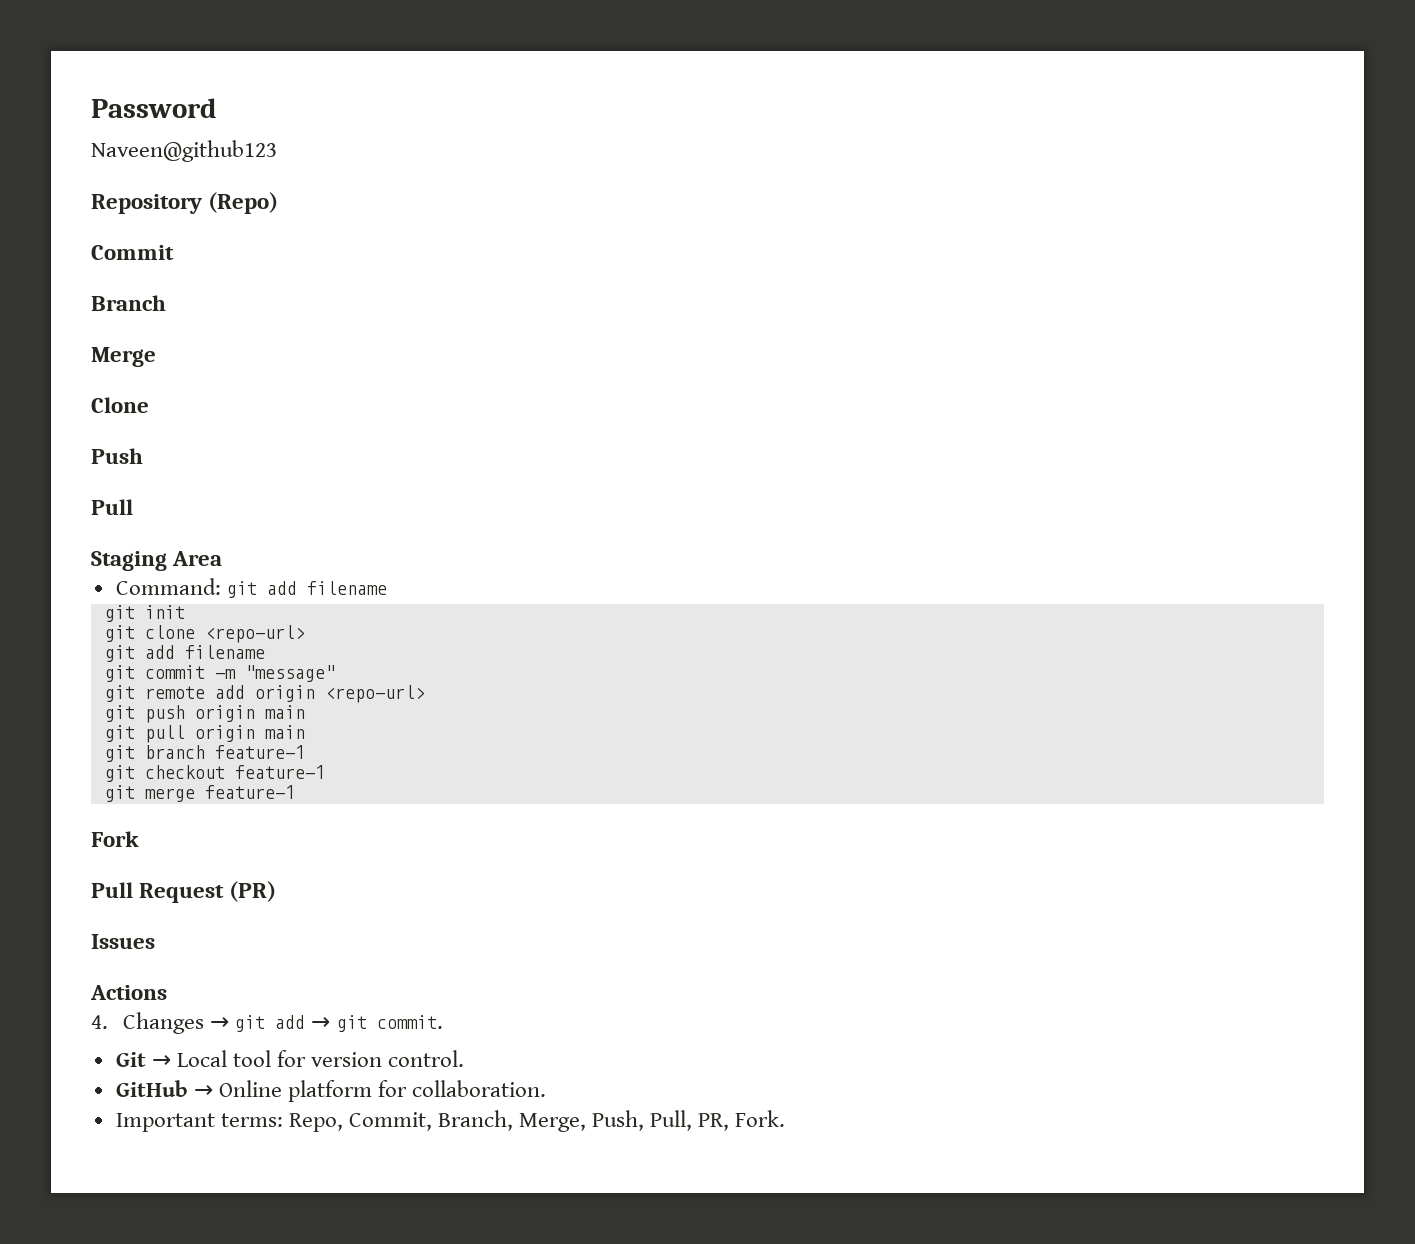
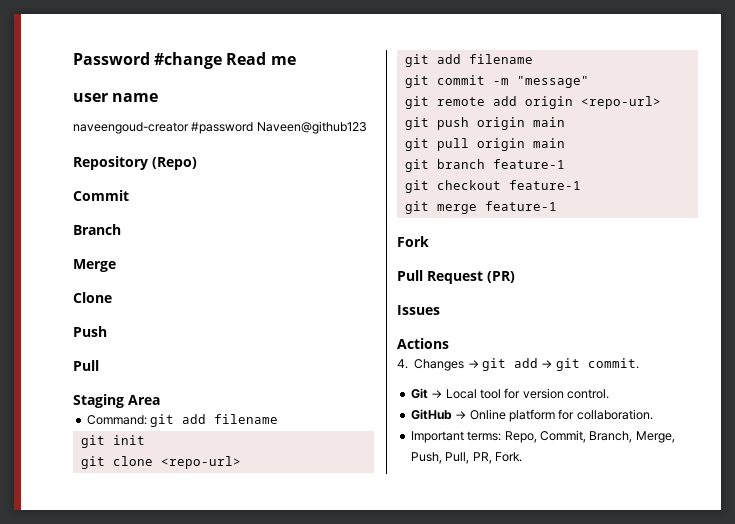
(217, 108) // -> [154,52,296,69] [73,93,159,102] [73,122,254,134] #change Read me // user name // naveengoud-creator #password

